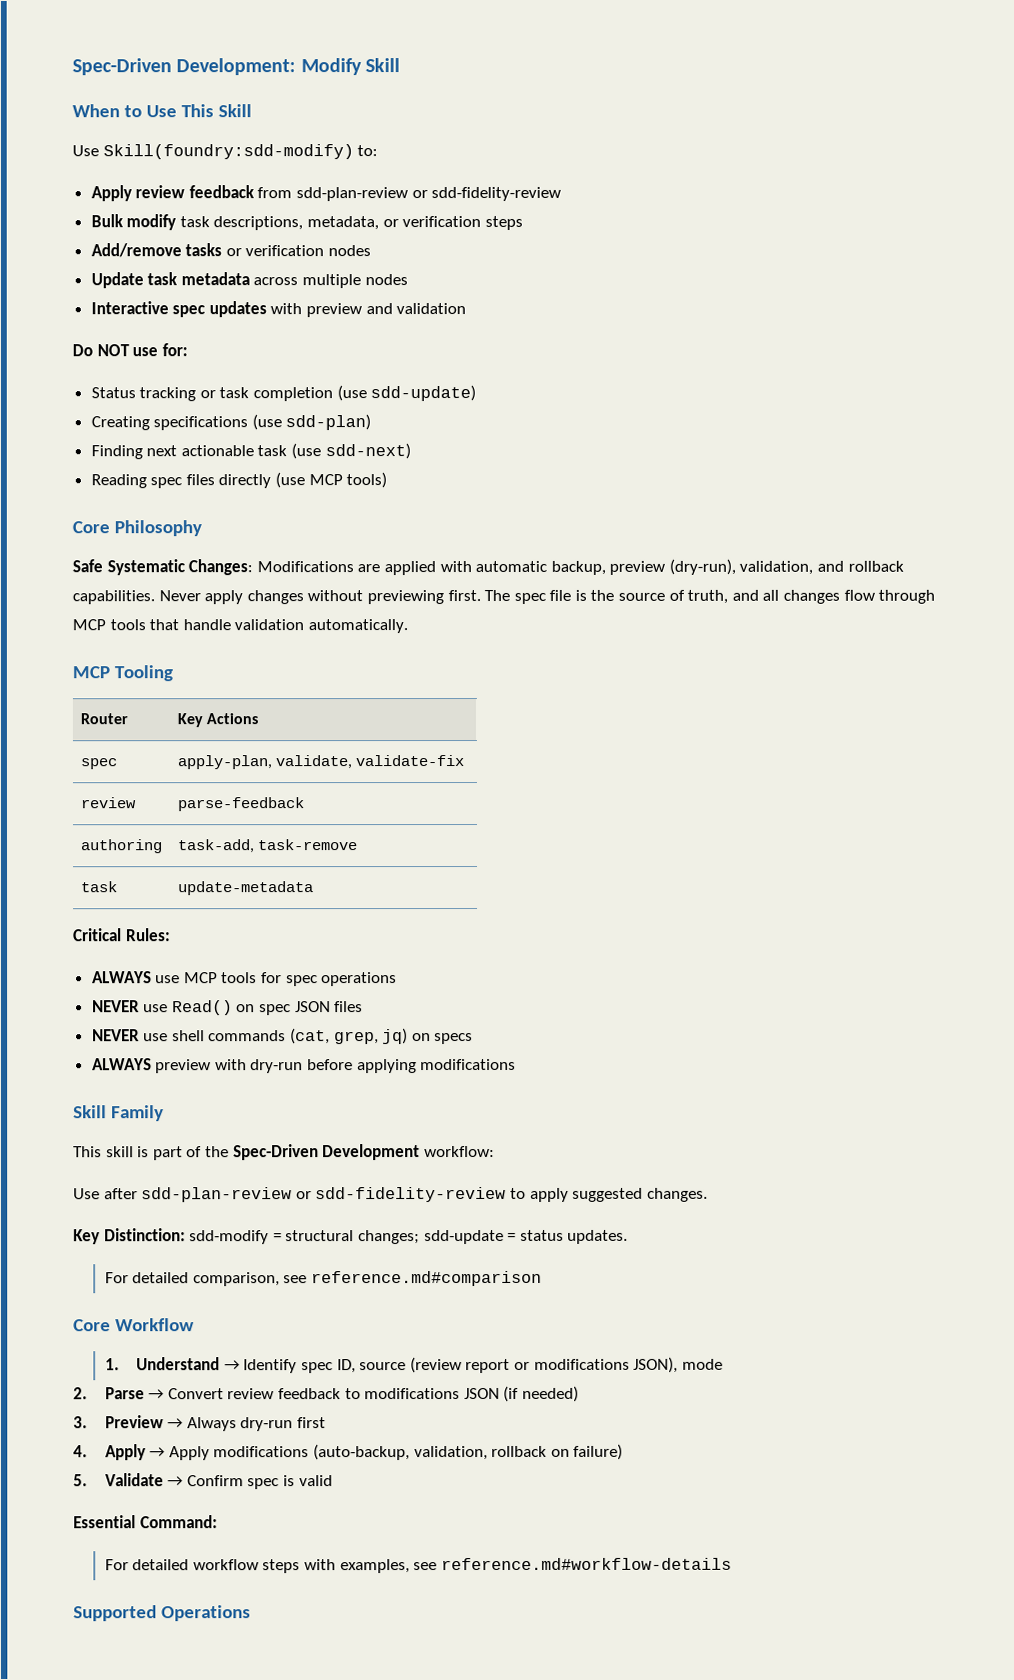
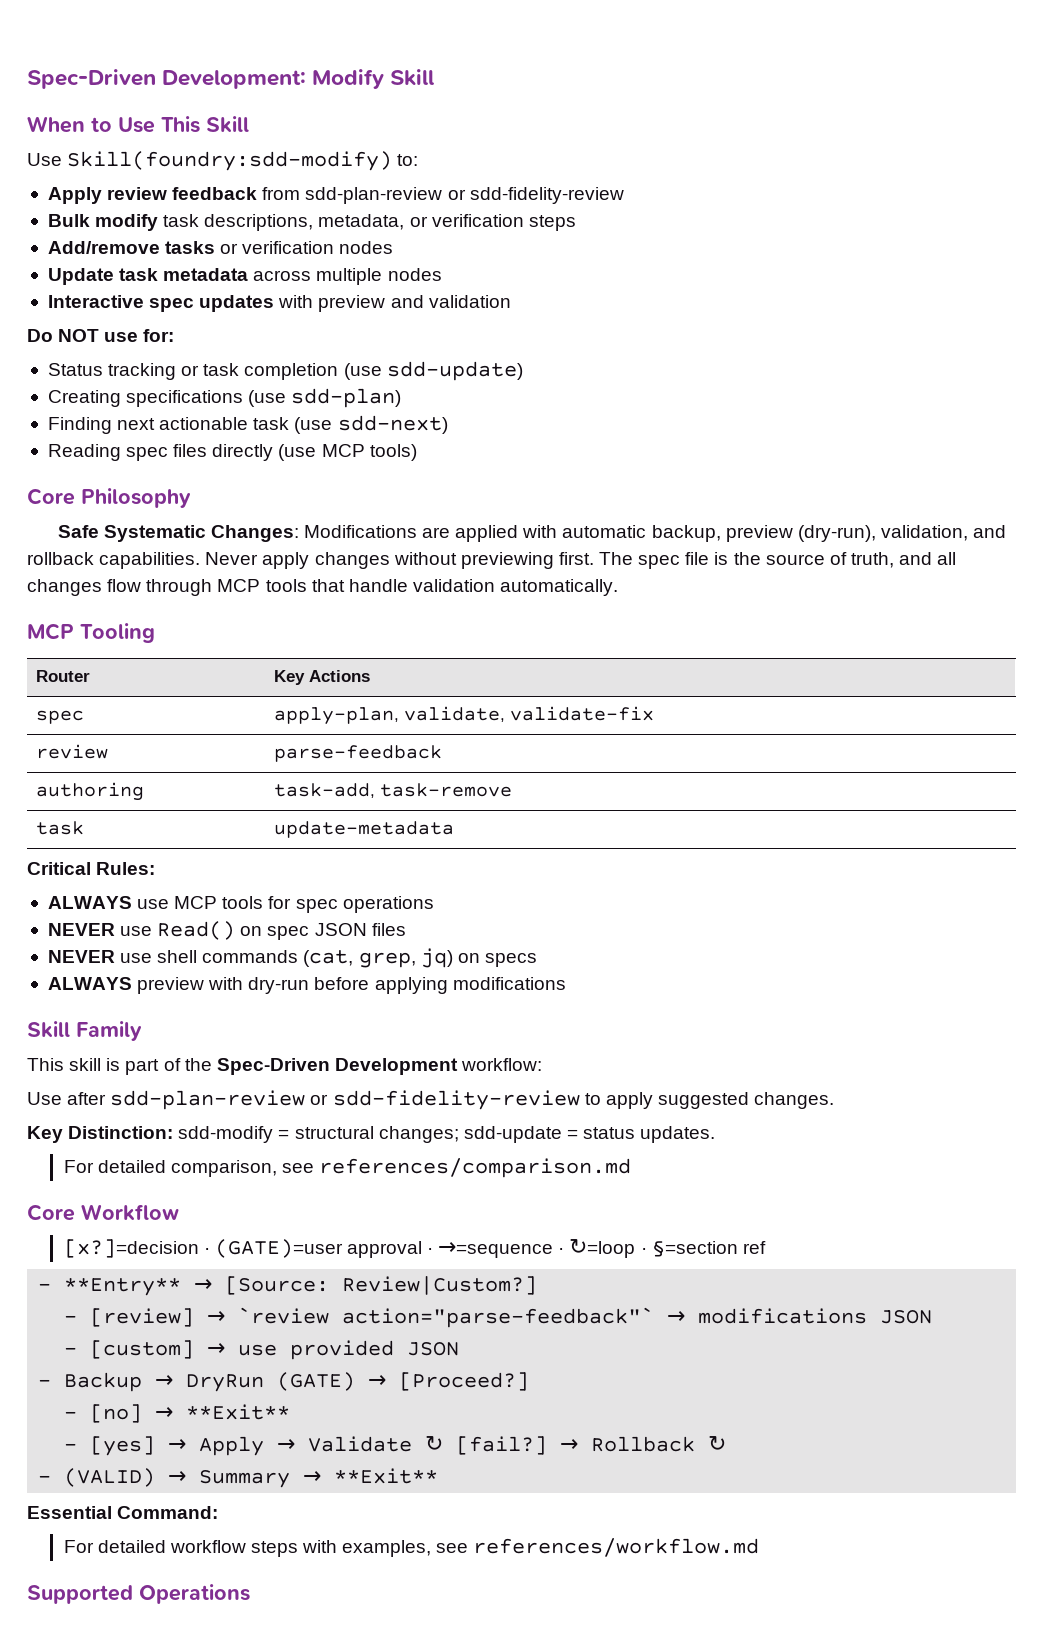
[310,1270,542,1287] reference.md#comparison -> [319,1158,632,1178] references/comparison.md
[104,1356,723,1374] [73,1385,579,1403] [73,1415,326,1432] [73,1443,624,1461] [73,1473,333,1490] 1. Understand → Identify spec ID, source (review report or modifications JSON), mode // 2. Parse → Convert review feedback to modifications JSON (if needed) // 3. Preview → Always dry-run first // 4. Apply → Apply modifications (auto-backup, validation, rollback on failure) // 5. Validate → Confirm spec is valid -> [63,1239,766,1258] [38,1276,538,1296] [64,1307,933,1328] [64,1340,460,1360] [38,1372,530,1392] [64,1404,291,1423] [64,1436,727,1456] [38,1468,439,1488] [x?]=decision · (GATE)=user approval · →=sequence · ↻=loop · §=section ref // - **Entry** → [Source: Review|Custom?] // - [review] → `review action="parse-feedback"` → modifications JSON // - [custom] → use provided JSON // - Backup → DryRun (GATE) → [Proceed?] // - [no] → **Exit** // - [yes] → Apply → Validate ↻ [fail?] → Rollback ↻ // - (VALID) → Summary → **Exit**
[440,1557,732,1571] reference.md#workflow-details -> [473,1538,760,1557] references/workflow.md

